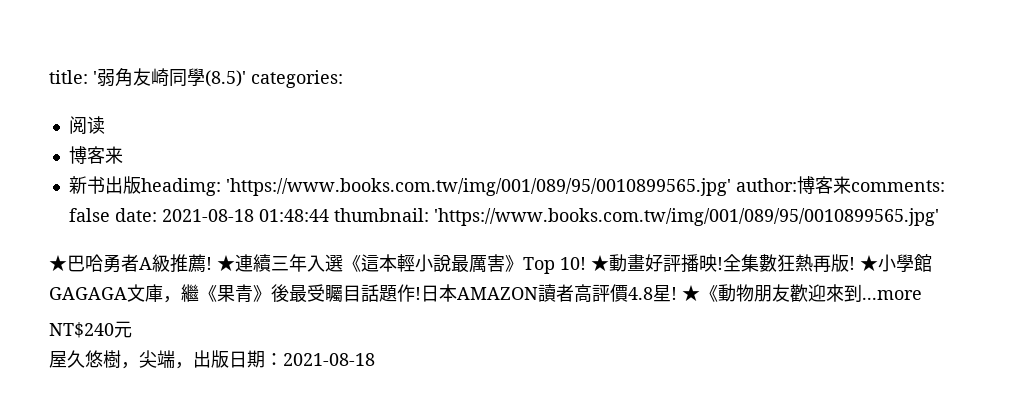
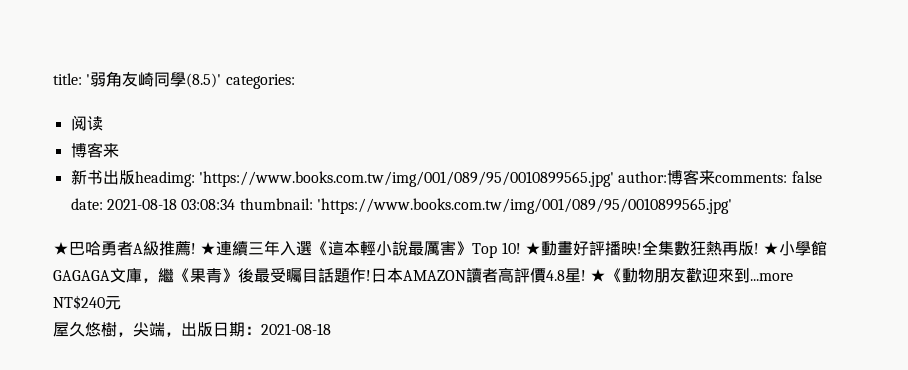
[258,209,329,222] 01:48:44 -> [181,199,236,210] 03:08:34

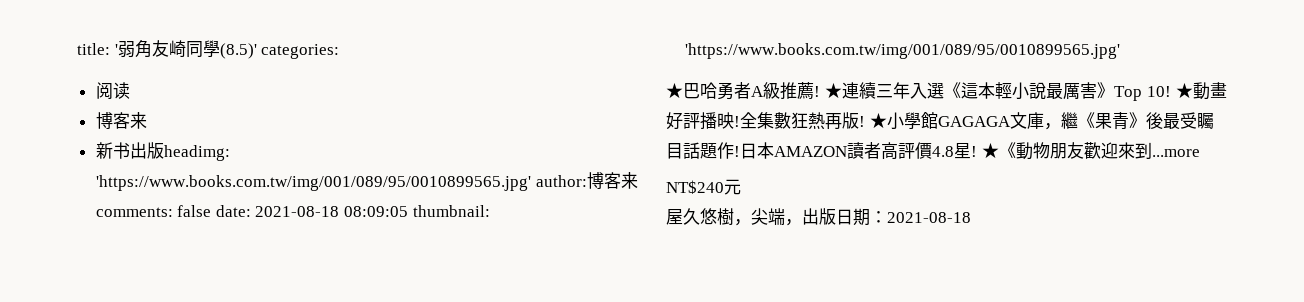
[181,199,236,210] 03:08:34 -> [344,206,409,217] 08:09:05

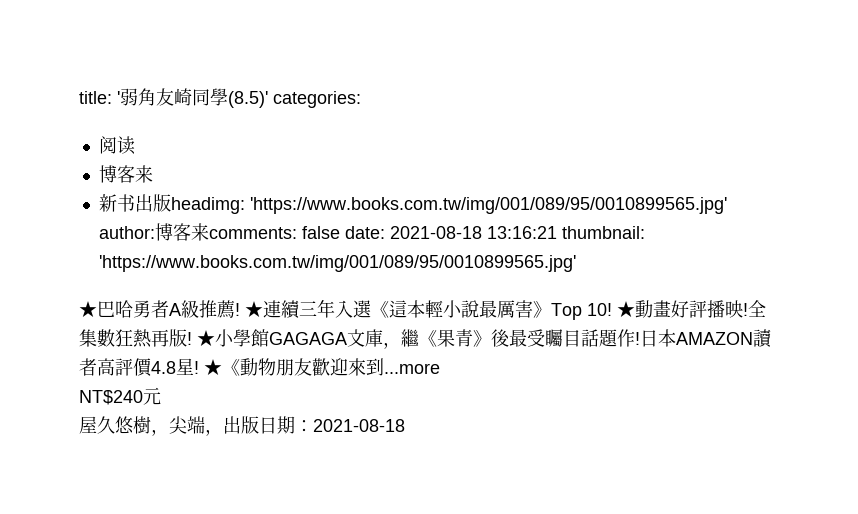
[344,206,409,217] 08:09:05 -> [486,226,557,239] 13:16:21

